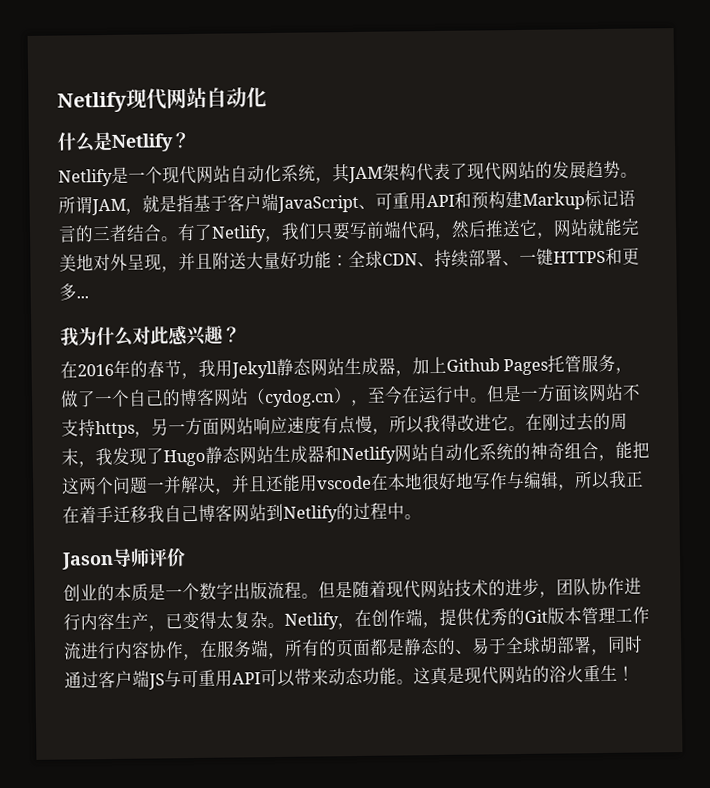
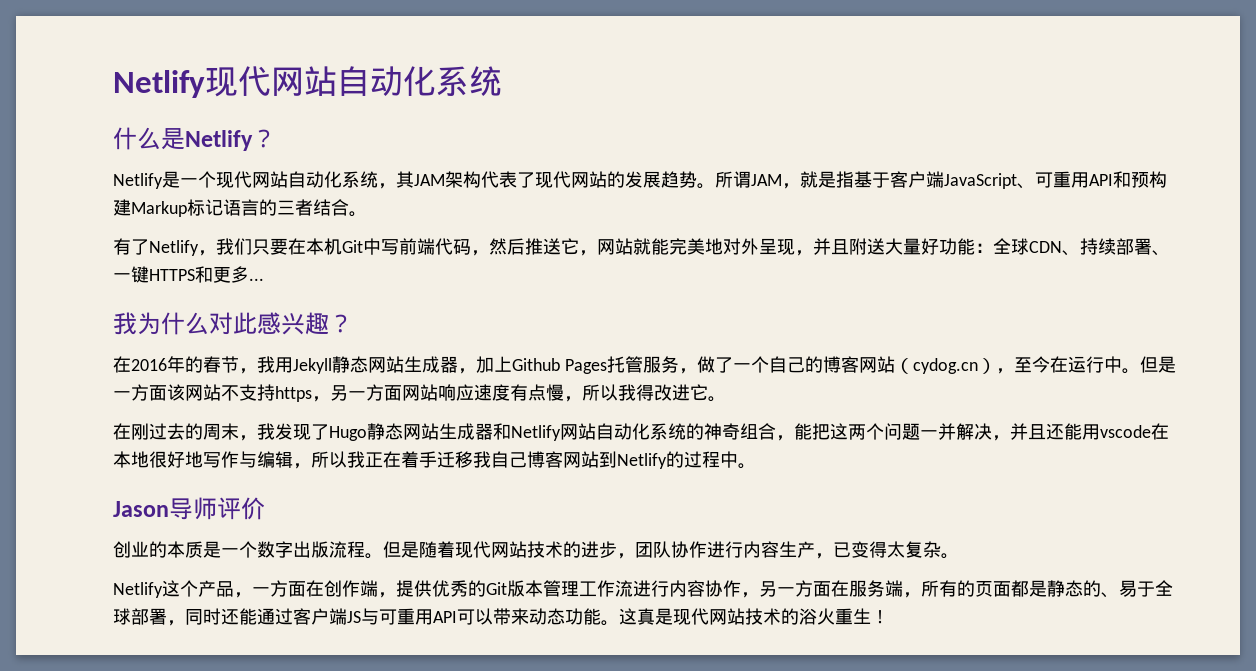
(267, 97) none -> [436,66,502,96] 系统
(179, 239) none -> (367, 214) //
(351, 231) none -> [288,238,381,255] 在本机Git中
(526, 428) none -> (726, 399) //
[284,612,355,630] Netlify， -> [113,580,306,598] // Netlify这个产品，一方面
(201, 657) none -> [759,580,831,597] 另一方面
[539,636,558,654] 胡 -> (131, 616) none
(643, 644) none -> [221,608,257,625] 还能
(533, 674) none -> [745,608,781,625] 技术

